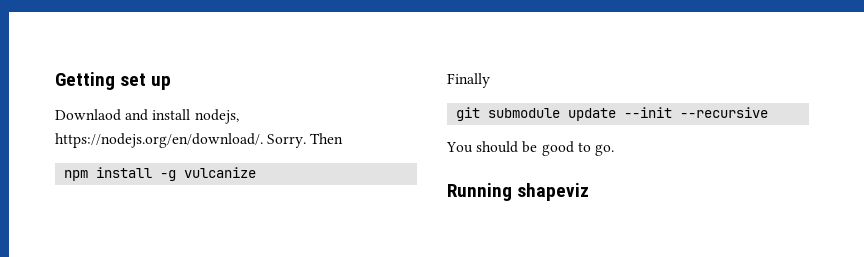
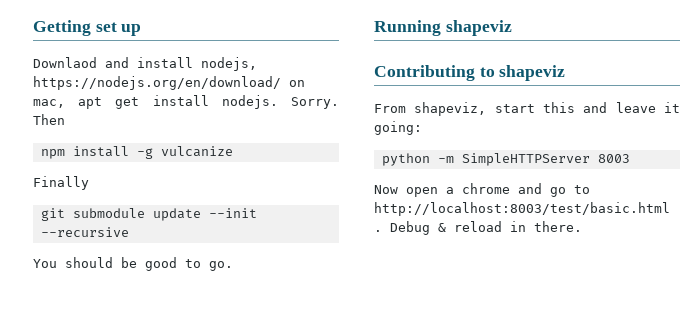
[55,133,263,148] https://nodejs.org/en/download/. -> [33,76,305,90] [33,95,278,109] https://nodejs.org/en/download/ on mac, apt get install nodejs.
(590, 192) none -> [374,65,566,81] [374,102,680,116] [374,121,422,135] [381,153,630,166] [374,183,590,197] [374,202,670,216] [374,221,582,235] // Contributing to shapeviz // From shapeviz, start this and leave it going: // python -m SimpleHTTPServer 8003 // Now open a chrome and go to http://localhost:8003/test/basic.html . Debug & reload in there.

